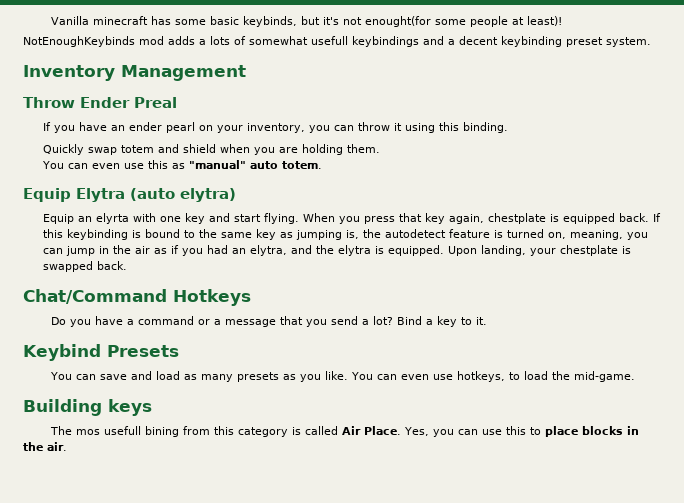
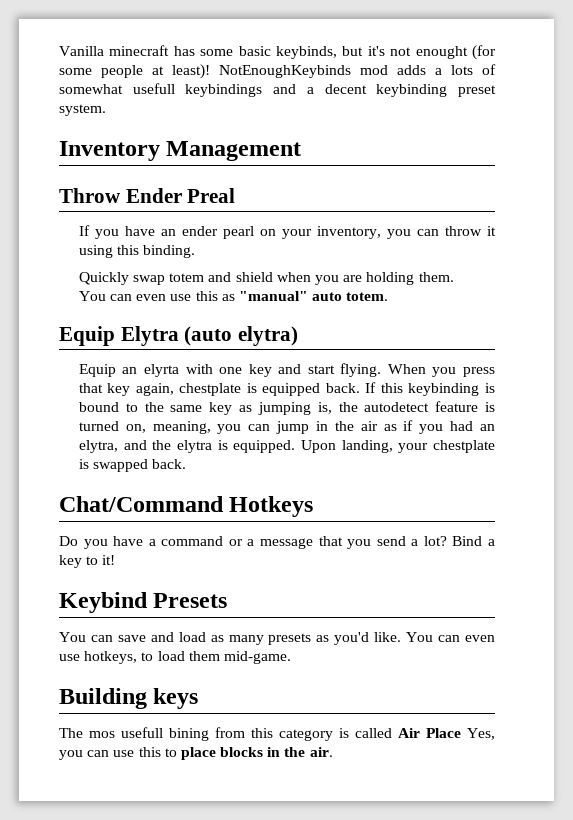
[365,16,432,27] enought(for -> [415,45,496,60] enought (for
(563, 21) // -> (210, 71) none
[476,317,488,325] it. -> [102,555,116,565] it!
[300,374,322,382] you -> [334,632,370,645] you'd
[552,371,571,380] the -> [188,651,220,661] them
[364,426,402,435] Place. -> [426,728,461,738] Place

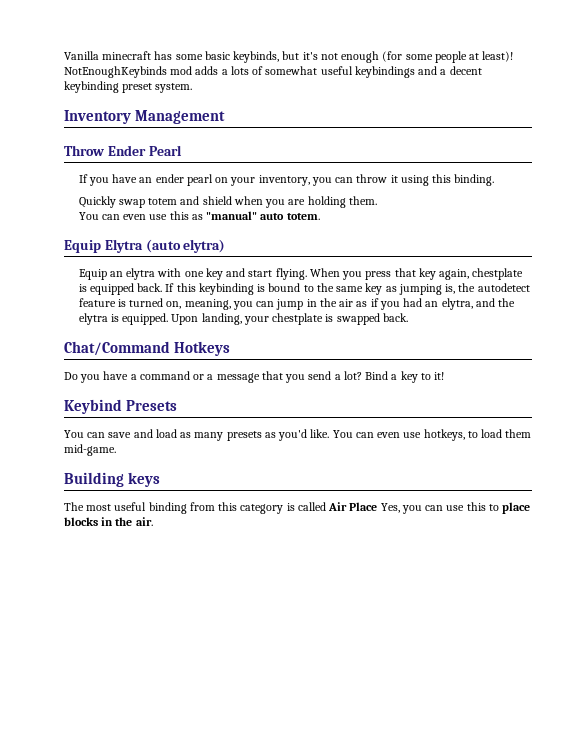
[415,46,468,59] enought -> [341,51,380,63] enough
[132,83,175,94] usefull -> [320,66,353,75] useful
[187,188,236,203] Preal -> [148,145,182,156] Pearl
[143,364,179,377] elyrta -> [126,268,156,280] elytra
[89,727,209,741] mos usefull bining -> [86,502,187,514] most useful binding

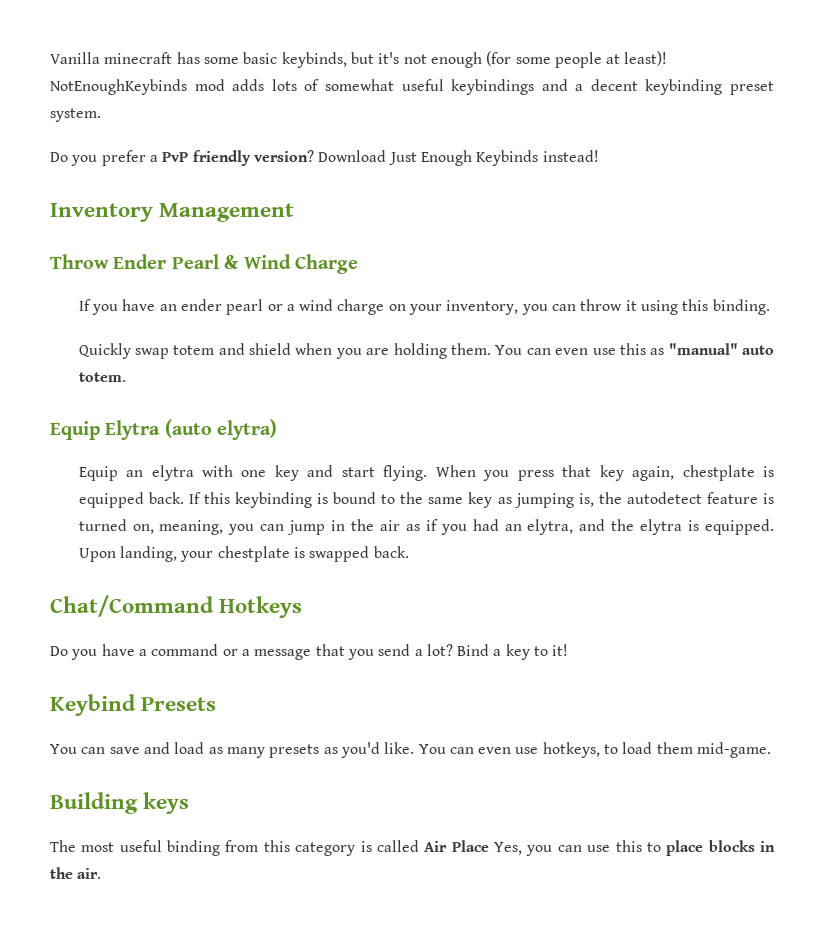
[221,69,228,75] a -> (265, 85) none
(193, 88) none -> [50,150,599,166] // Do you prefer a PvP friendly version? Download Just Enough Keybinds instead!
(182, 150) none -> [224,254,358,274] & Wind Charge
(213, 180) none -> [267,299,385,315] or a wind charge
(377, 200) // -> (491, 349) none

